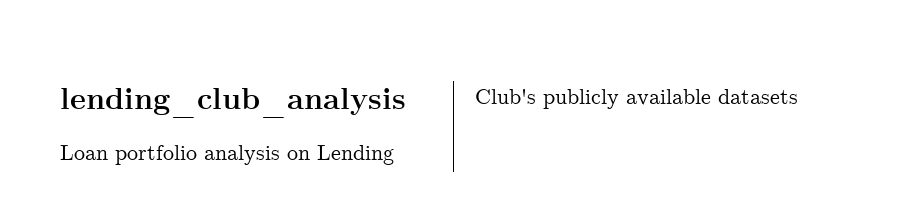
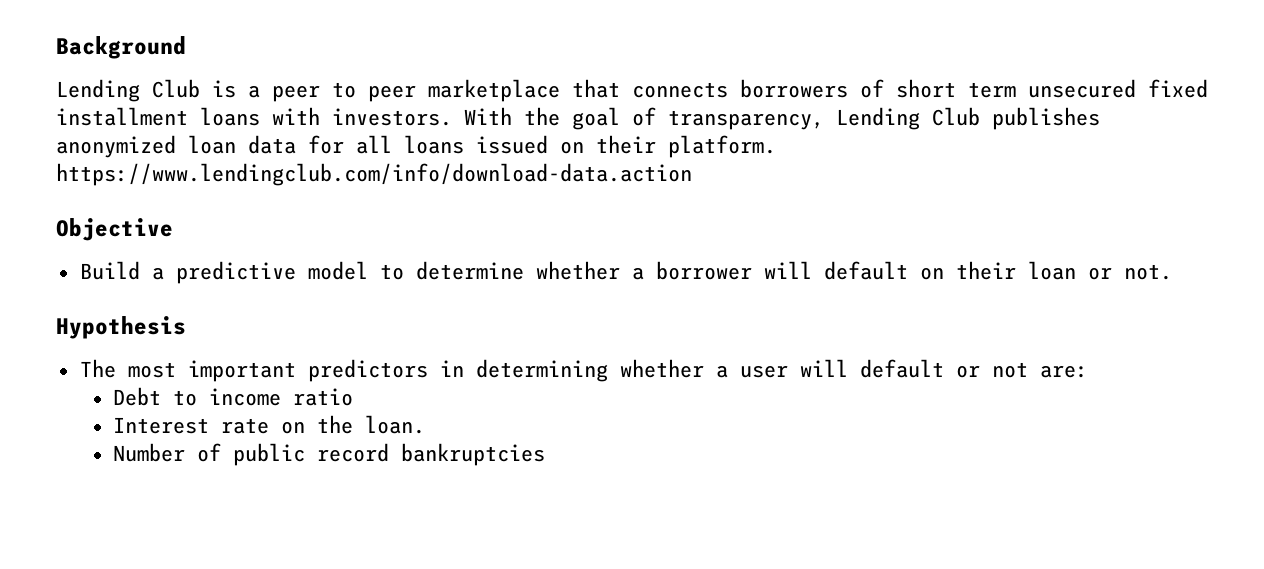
[60,88,406,118] [60,145,394,165] [475,89,798,109] lending_club_analysis // Loan portfolio analysis on Lending Club's publicly available datasets -> [56,36,186,59] [56,79,1208,102] [56,107,1100,130] [56,135,776,158] [56,163,692,186] [56,218,173,241] [79,261,1172,284] [56,316,186,339] [79,359,1088,382] [113,387,354,406] [113,415,426,434] [113,443,546,466] Background // Lending Club is a peer to peer marketplace that connects borrowers of short term unsecured fixed installment loans with investors. With the goal of transparency, Lending Club publishes anonymized loan data for all loans issued on their platform. https://www.lendingclub.com/info/download-data.action // Objective // Build a predictive model to determine whether a borrower will default on their loan or not. // Hypothesis // The most important predictors in determining whether a user will default or not are: // Debt to income ratio // Interest rate on the loan. // Number of public record bankruptcies

